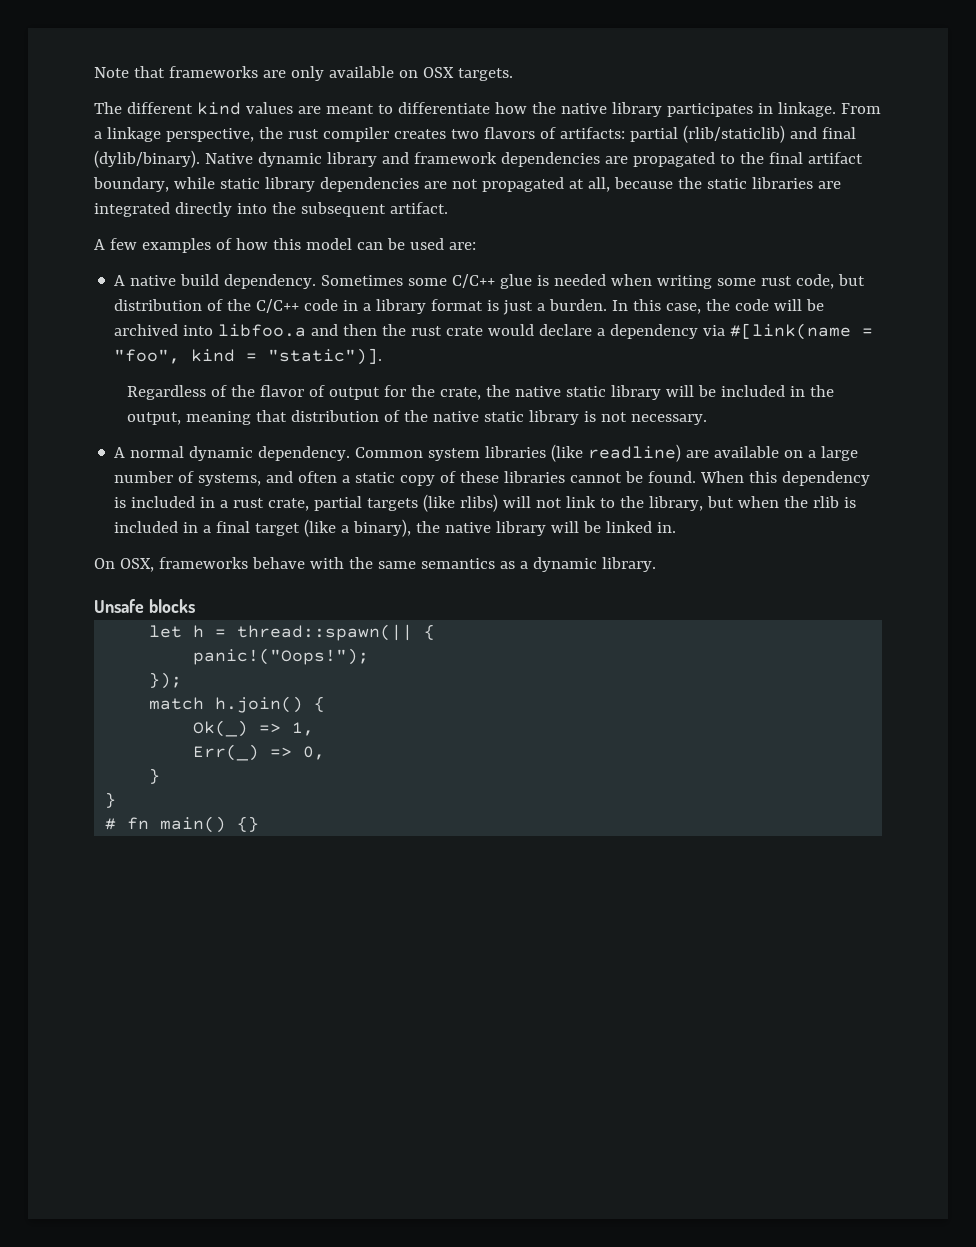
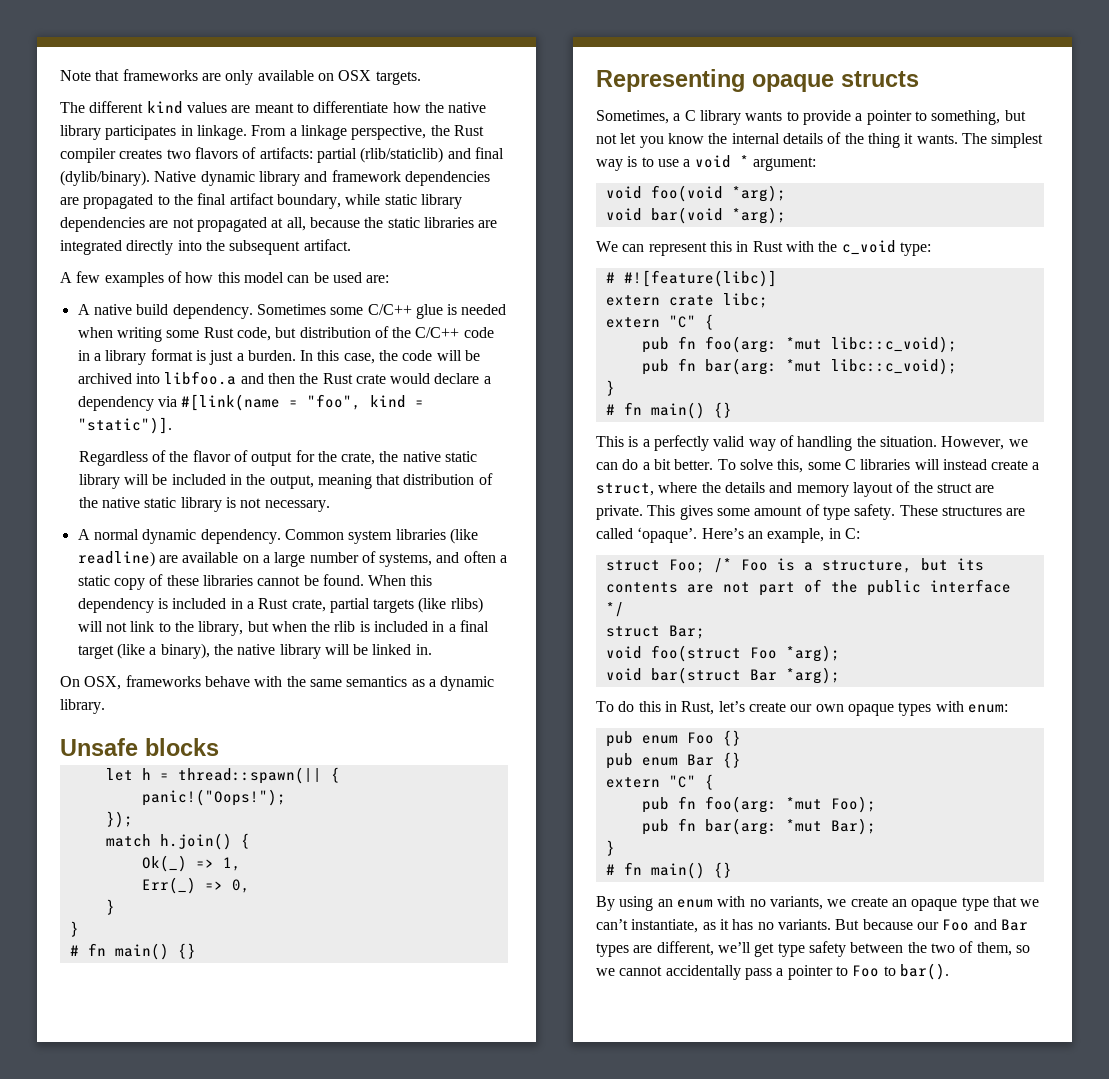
[287,129,319,139] rust -> [453,125,484,136] Rust
[761,276,793,286] rust -> [203,327,234,338] Rust
[411,326,443,336] rust -> [322,373,353,384] Rust
[233,498,265,508] rust -> [258,598,289,609] Rust
(260, 824) none -> [596,69,919,92] [596,110,1026,125] [596,132,1044,148] [596,155,816,171] [605,185,786,202] [605,207,786,224] [596,240,931,256] [605,270,777,287] [605,293,768,308] [605,314,714,330] [641,336,957,353] [641,358,957,375] [605,380,615,396] [605,402,732,419] [596,435,1028,451] [596,459,1040,473] [596,481,995,497] [596,504,1026,520] [596,527,860,543] [605,558,984,573] [605,579,1011,596] [605,602,624,617] [605,625,705,639] [605,645,840,662] [605,667,840,684] [596,701,1008,716] [605,730,741,747] [605,752,741,769] [605,774,714,790] [641,796,876,813] [641,818,876,835] [605,840,615,856] [605,862,732,879] [596,896,1040,911] [596,919,1028,933] [596,941,1030,957] [596,963,949,980] // Representing opaque structs // Sometimes, a C library wants to provide a pointer to something, but not let you know the internal details of the thing it wants. The simplest way is to use a void * argument: // void foo(void *arg); // void bar(void *arg); // We can represent this in Rust with the c_void type: // # #![feature(libc)] // extern crate libc; // extern "C" { // pub fn foo(arg: *mut libc::c_void); // pub fn bar(arg: *mut libc::c_void); // } // # fn main() {} // This is a perfectly valid way of handling the situation. However, we can do a bit better. To solve this, some C libraries will instead create a struct, where the details and memory layout of the struct are private. This gives some amount of type safety. These structures are called ‘opaque’. Here’s an example, in C: // struct Foo; /* Foo is a structure, but its contents are not part of the public interface */ // struct Bar; // void foo(struct Foo *arg); // void bar(struct Bar *arg); // To do this in Rust, let’s create our own opaque types with enum: // pub enum Foo {} // pub enum Bar {} // extern "C" { // pub fn foo(arg: *mut Foo); // pub fn bar(arg: *mut Bar); // } // # fn main() {} // By using an enum with no variants, we create an opaque type that we can’t instantiate, as it has no variants. But because our Foo and Bar types are different, we’ll get type safety between the two of them, so we cannot accidentally pass a pointer to Foo to bar().

